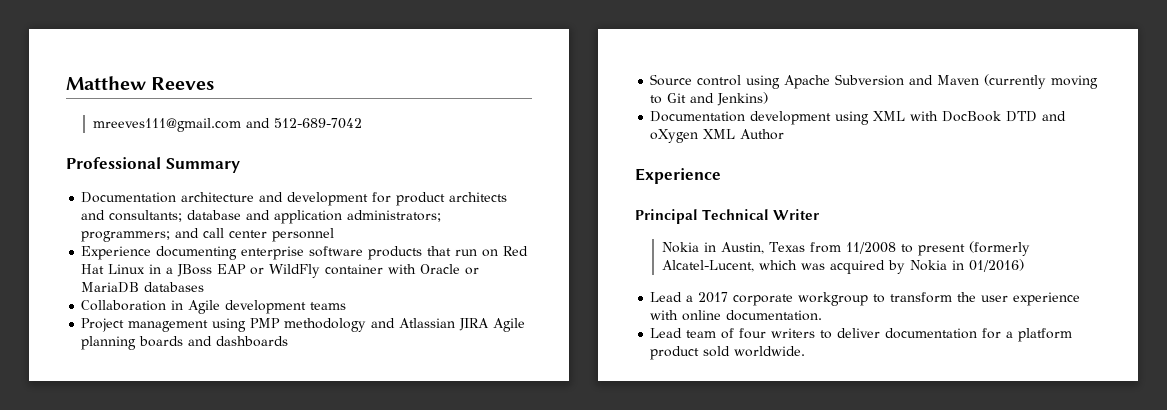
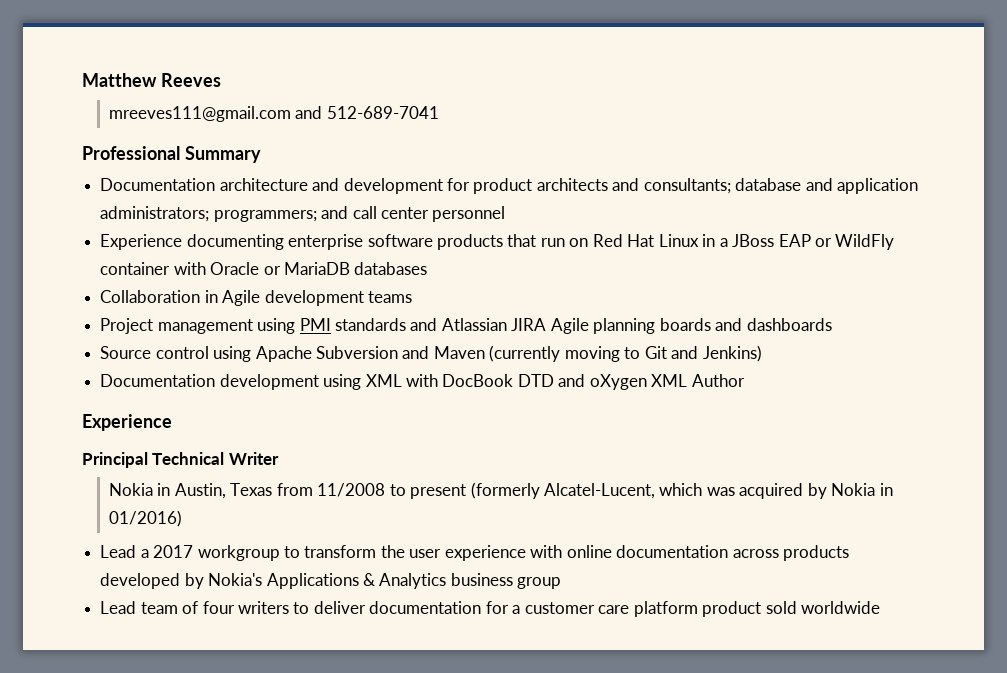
[273,118,362,129] 512-689-7042 -> [326,106,439,119] 512-689-7041
[250,318,367,332] PMP methodology -> [299,318,406,331] PMI standards
[733,294,794,306] corporate -> (194, 551) none
[726,310,823,321] documentation. -> [616,545,850,561] [100,573,562,589] documentation across products developed by Nokia's Applications & Analytics business group
(1014, 334) none -> [524,602,630,614] customer care
[734,346,806,357] worldwide. -> [800,601,880,614] worldwide

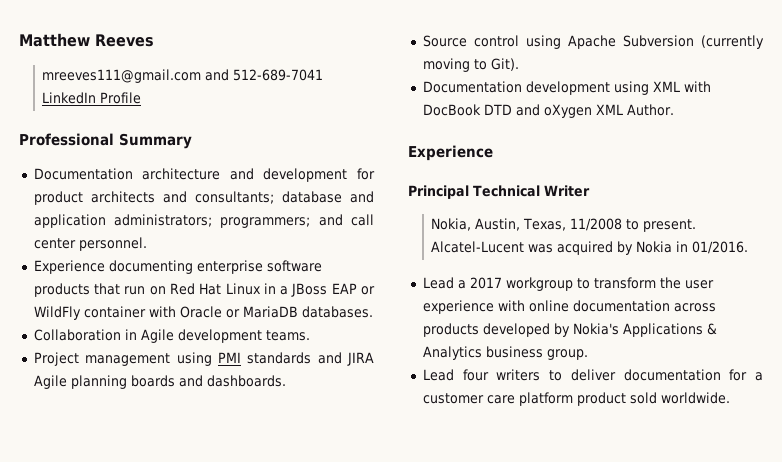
(439, 112) none -> [42,92,142,104] LinkedIn Profile
[432,206,506,222] personnel -> [78,237,147,251] personnel.
[354,262,428,275] databases -> [301,306,373,318] databases.
[367,291,412,303] teams -> [265,330,310,341] teams.
[441,318,507,331] Atlassian -> (342, 358) none
[746,318,832,331] dashboards -> [206,375,286,387] dashboards.
[402,346,485,359] and Maven -> (694, 41) none
[644,345,762,362] Git and Jenkins) -> [490,58,519,71] Git).
[691,374,745,387] Author -> [626,104,674,116] Author.
[108,482,703,499] Nokia in Austin, Texas from 11/2008 to present (formerly Alcatel-Lucent, which -> [431,218,697,232] [431,241,525,253] Nokia, Austin, Texas, 11/2008 to present. Alcatel-Lucent
[108,510,182,527] 01/2016) -> [692,241,749,254] 01/2016.
[517,577,562,589] [100,601,199,614] group // Lead team of -> [546,349,588,360] [422,369,454,381] group. // Lead
[800,601,880,614] worldwide -> [660,392,730,404] worldwide.

